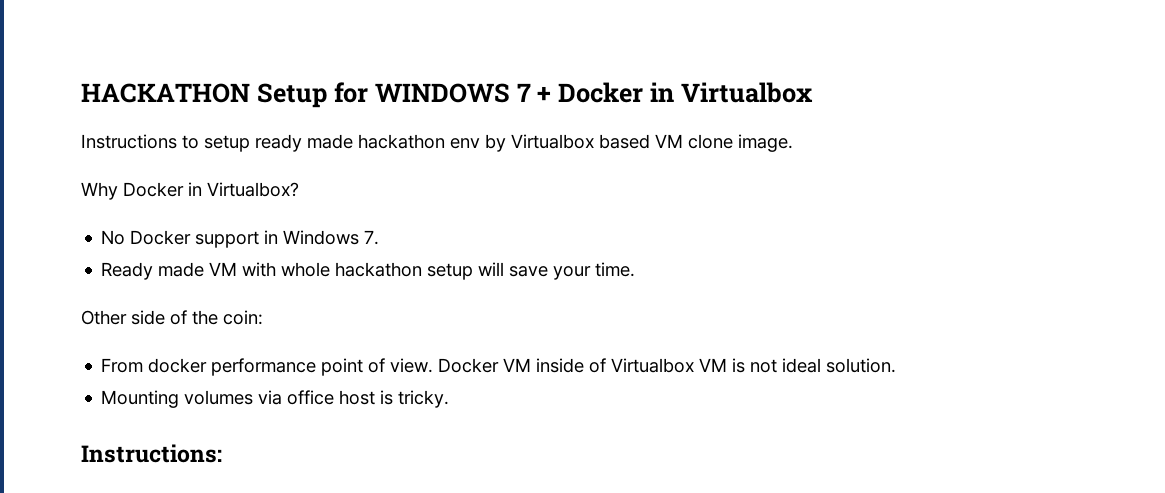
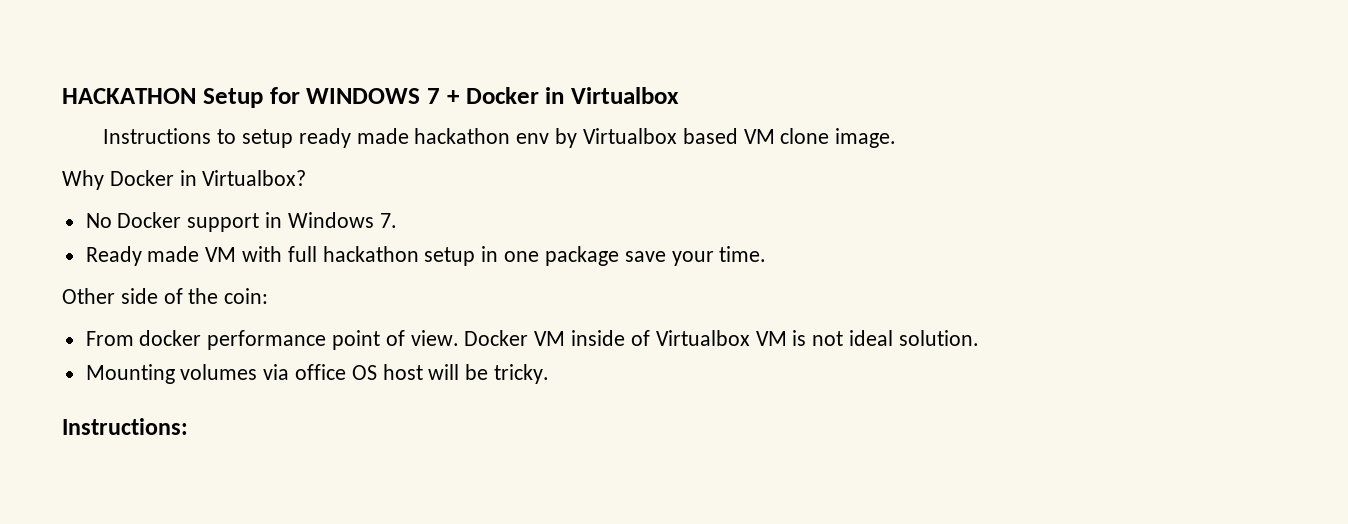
[281,262,331,277] whole -> [287,246,317,262] full
[478,262,505,276] will -> [481,246,619,266] in one package
[339,390,394,405] host is -> [351,364,489,380] OS host will be

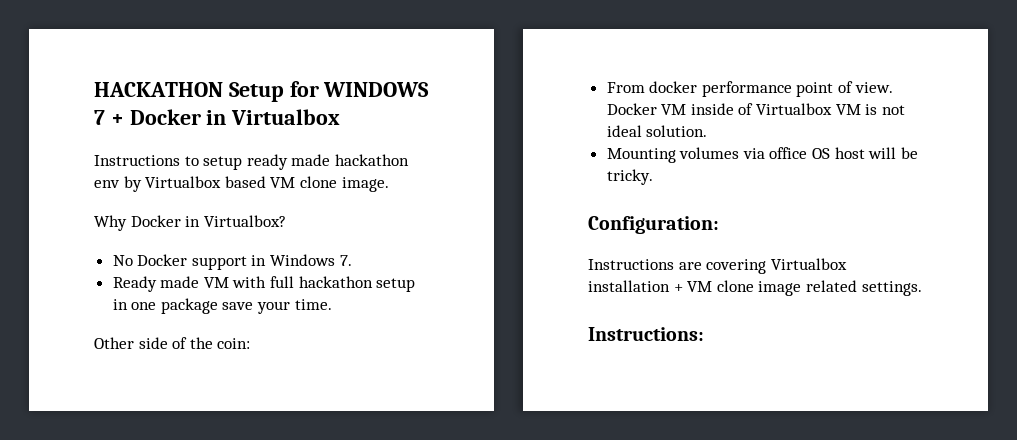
(550, 374) none -> [588,216,719,234] [588,258,847,274] [588,280,922,296] // Configuration: // Instructions are covering Virtualbox installation + VM clone image related settings.

